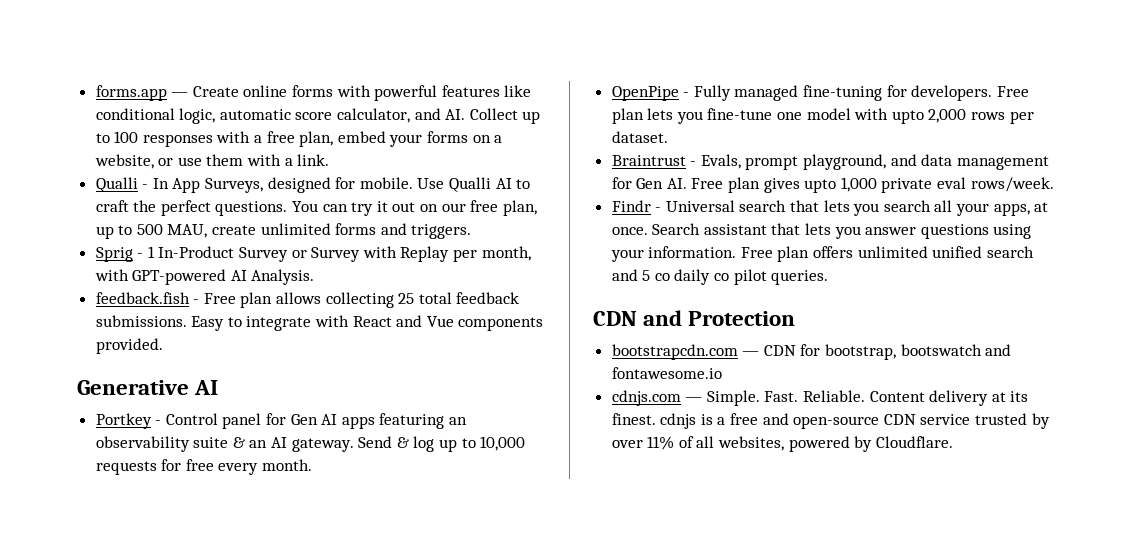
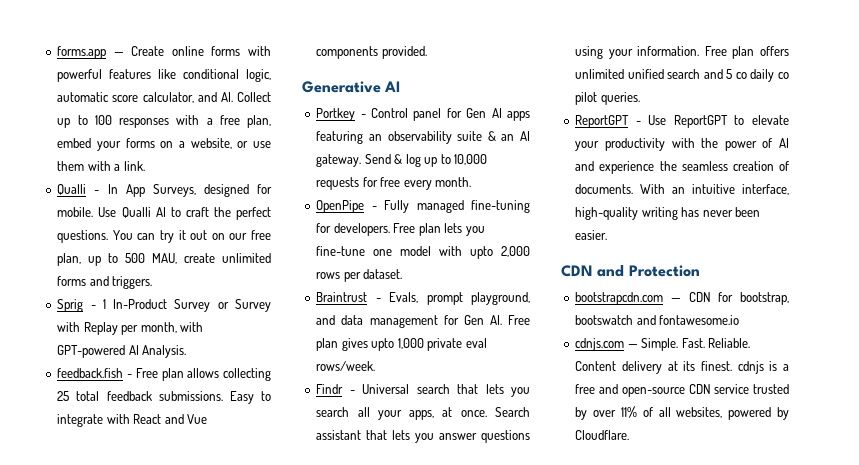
(829, 277) none -> [575,115,789,128] [575,138,789,151] [575,161,789,174] [575,184,789,195] [575,207,761,220] [575,230,608,240] // ReportGPT - Use ReportGPT to elevate your productivity with the power of AI and experience the seamless creation of documents. With an intuitive interface, high-quality writing has never been easier.

